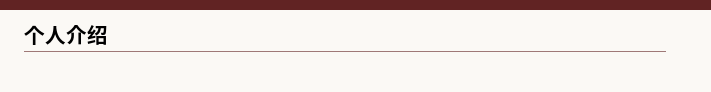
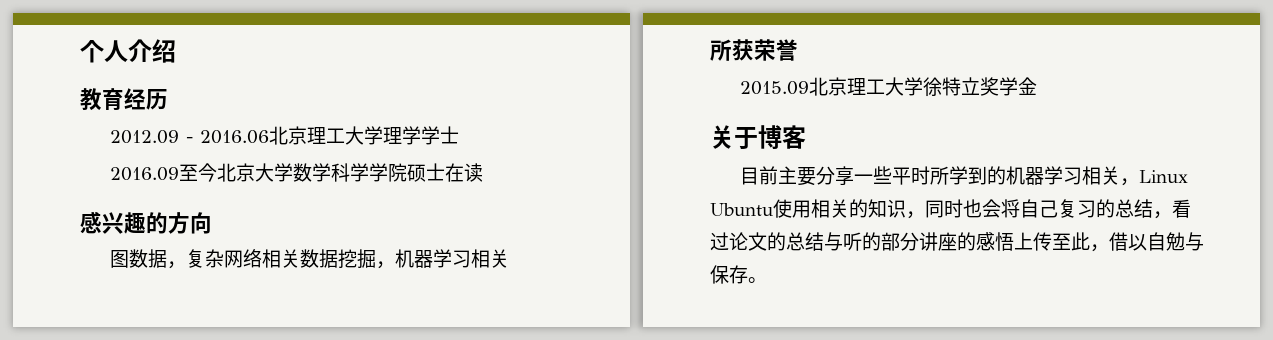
(108, 35) none -> [80,88,168,111] [109,126,459,145] [109,163,483,182] [80,211,212,234] [109,249,509,269] [710,39,798,61] [739,77,1037,97] [710,125,806,149] [739,166,1188,186] [710,199,1191,219] [710,232,1204,252] [710,265,767,284] // 教育经历 // 2012.09 - 2016.06北京理工大学理学学士 // 2016.09至今北京大学数学科学学院硕士在读 // 感兴趣的方向 // 图数据，复杂网络相关数据挖掘，机器学习相关 // 所获荣誉 // 2015.09北京理工大学徐特立奖学金 // 关于博客 // 目前主要分享一些平时所学到的机器学习相关，Linux Ubuntu使用相关的知识，同时也会将自己复习的总结，看过论文的总结与听的部分讲座的感悟上传至此，借以自勉与保存。

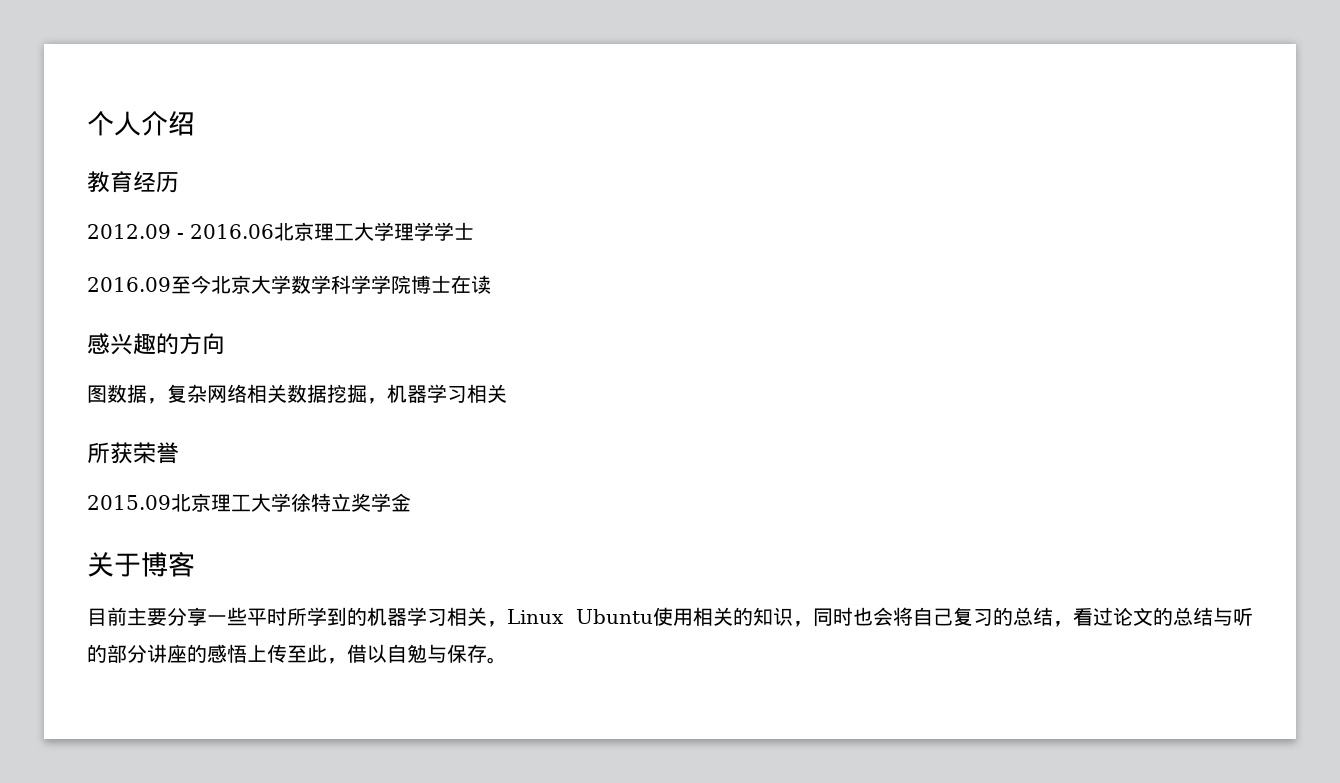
[406,164,426,182] 硕 -> [411,275,431,294] 博

